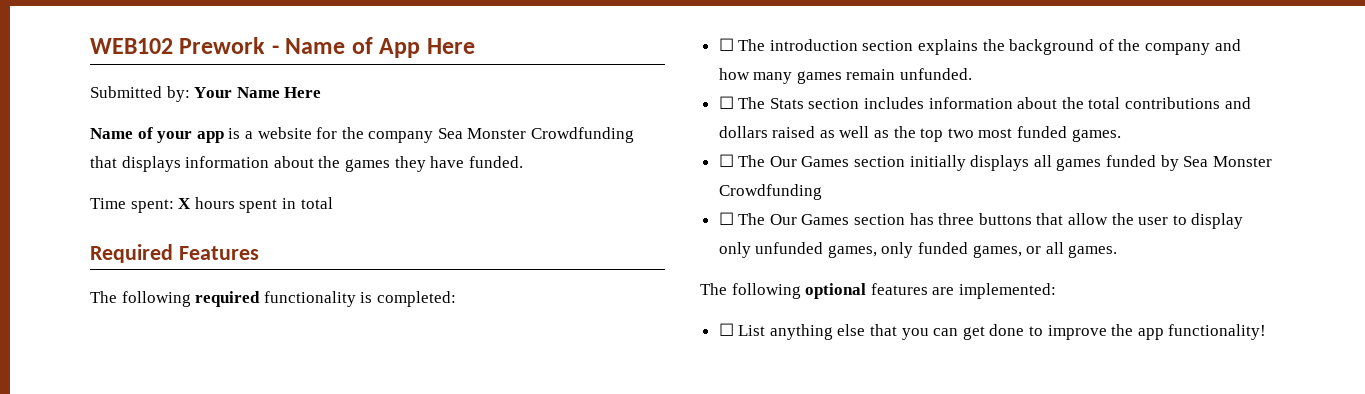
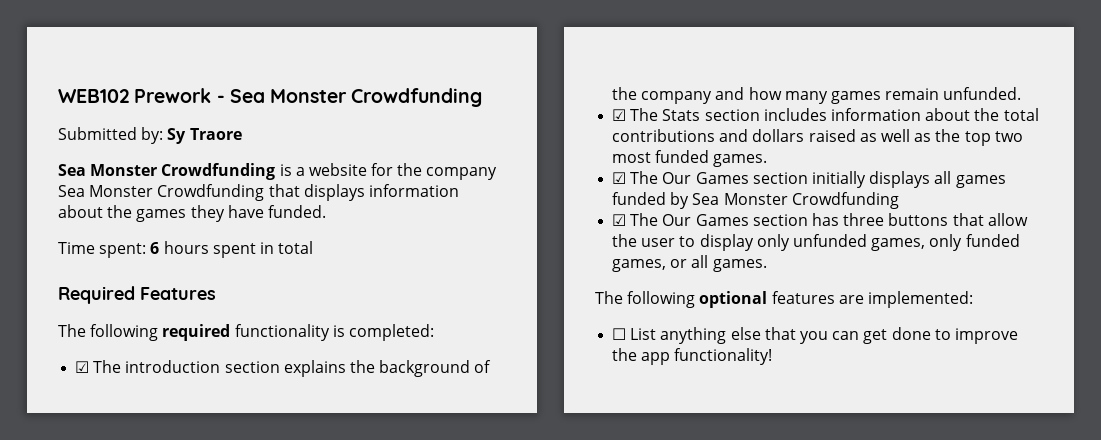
[285,37,475,58] [90,86,322,102] [90,127,224,143] Name of App Here // Submitted by: Your Name Here // Name of your app -> [229,88,483,107] [58,127,242,144] [58,163,276,180] Sea Monster Crowdfunding // Submitted by: Sy Traore // Sea Monster Crowdfunding
[178,198,192,209] X -> [150,242,160,254] 6
[718,38,734,51] ☐ -> [75,361,90,373] ☑
[718,96,734,109] ☐ -> [612,109,627,121] ☑
[718,154,734,167] ☐ -> [612,172,627,184] ☑
[718,212,734,225] ☐ -> [612,214,627,226] ☑

